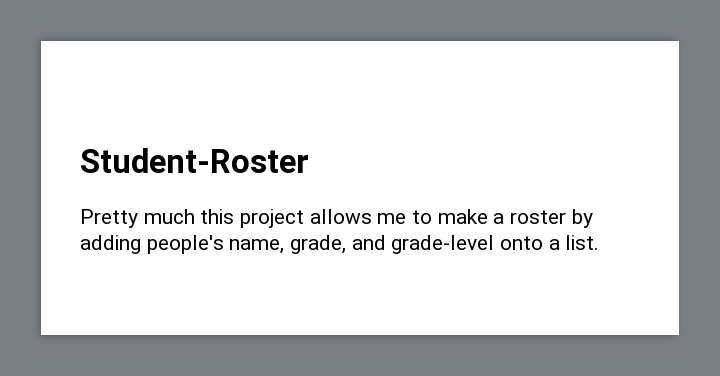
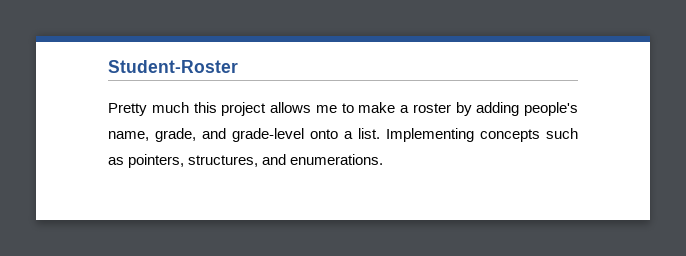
(600, 242) none -> [386,128,578,142] [108,154,384,168] Implementing concepts such as pointers, structures, and enumerations.

